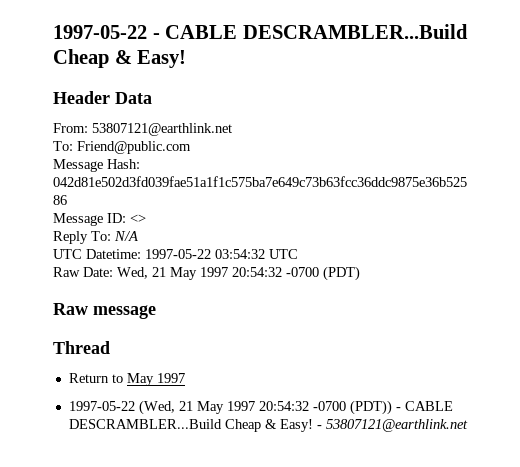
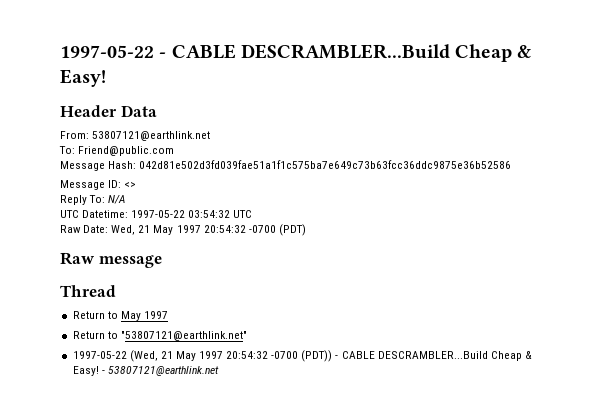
(185, 378) none -> [72,331,247,341] // Return to "53807121@earthlink.net"

